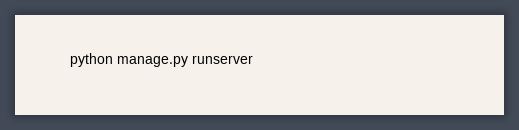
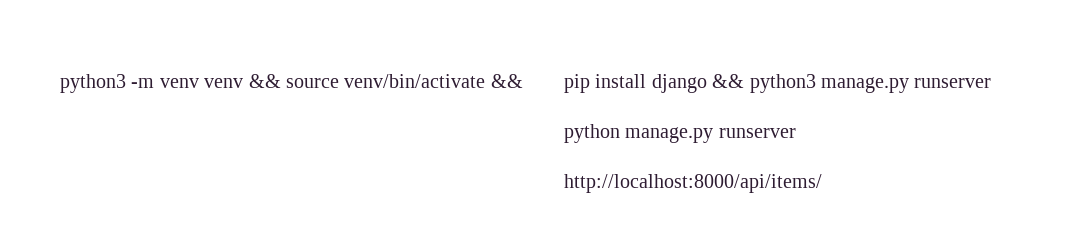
(70, 60) none -> [60,74,992,93] python3 -m venv venv && source venv/bin/activate && pip install django && python3 manage.py runserver //
(253, 59) none -> [564,174,822,193] // http://localhost:8000/api/items/

